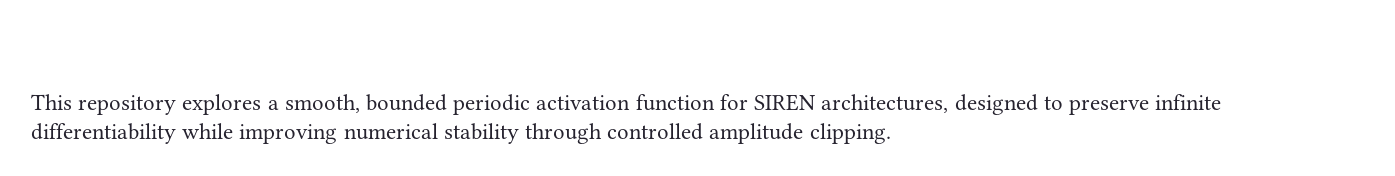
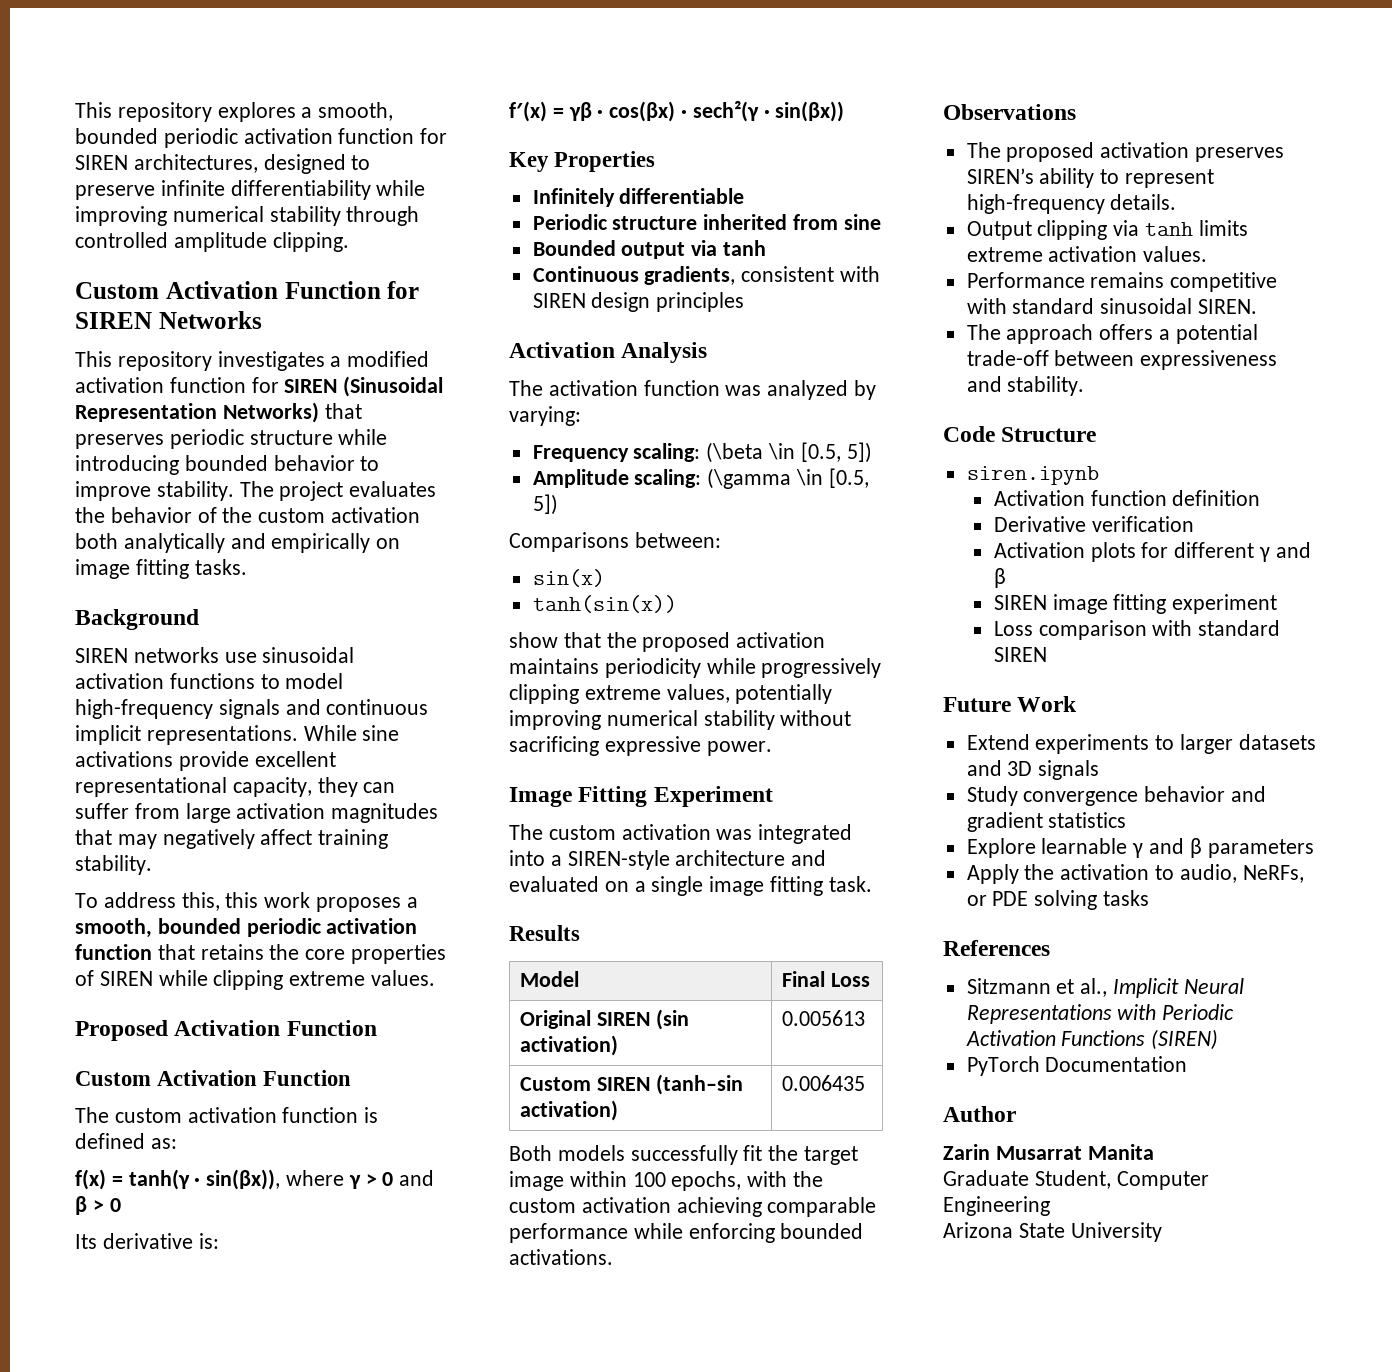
(891, 133) none -> [75,281,420,299] [75,311,262,329] [75,351,430,371] [75,376,444,397] [75,402,362,423] [75,429,388,449] [75,455,380,475] [75,481,437,501] [75,507,421,523] [75,533,401,553] [75,559,247,579] [75,609,199,630] [75,647,355,663] [75,673,344,689] [75,699,429,719] [75,725,400,745] [75,751,336,771] [75,777,396,797] [75,803,439,823] [75,829,389,849] [75,855,152,875] [75,892,418,912] [75,918,418,938] [75,944,447,964] [75,970,436,990] [75,1020,377,1041] [75,1070,352,1086] [75,1107,379,1123] [75,1133,177,1149] [75,1169,435,1190] [75,1196,121,1215] [75,1233,219,1249] [509,100,845,122] [509,151,656,172] [532,188,745,207] [532,214,881,230] [532,240,767,259] [532,266,881,285] [532,292,745,312] [509,342,708,363] [509,380,877,400] [509,406,581,426] [532,442,872,463] [532,468,869,489] [532,494,558,515] [509,532,721,552] [532,569,605,587] [532,595,677,613] [509,632,826,652] [509,658,882,678] [509,684,833,704] [509,710,852,730] [509,736,772,756] [509,786,773,807] [509,824,853,844] [509,850,827,870] [509,876,872,896] [509,925,580,941] [520,971,580,987] [782,971,871,987] [520,1009,690,1030] [520,1035,619,1056] [782,1010,866,1026] [520,1074,744,1095] [520,1100,619,1121] [782,1075,866,1091] [509,1145,859,1165] [509,1171,824,1191] [509,1197,877,1217] [509,1223,864,1243] [509,1249,613,1265] [943,104,1076,120] [966,142,1285,162] [966,168,1215,188] [966,194,1177,214] [966,220,1248,240] [966,246,1208,262] [966,272,1278,292] [966,298,1258,314] [966,324,1258,344] [966,350,1278,370] [966,376,1085,396] [943,426,1097,442] [966,466,1099,485] [993,490,1261,506] [993,516,1194,532] [993,542,1311,562] [993,568,1006,588] [993,594,1278,614] [993,620,1281,640] [993,647,1047,662] [943,696,1078,712] [966,734,1316,754] [966,760,1100,780] [966,786,1267,806] [966,812,1127,832] [966,838,1314,858] [966,864,1304,884] [966,890,1150,910] [943,940,1050,956] [966,978,1244,998] [966,1004,1235,1024] [965,1029,1219,1050] [966,1056,1188,1076] [943,1106,1016,1122] [943,1144,1154,1160] [943,1170,1209,1190] [943,1196,1050,1216] [943,1222,1162,1242] // Custom Activation Function for SIREN Networks // This repository investigates a modified activation function for SIREN (Sinusoidal Representation Networks) that preserves periodic structure while introducing bounded behavior to improve stability. The project evaluates the behavior of the custom activation both analytically and empirically on image fitting tasks. // Background // SIREN networks use sinusoidal activation functions to model high-frequency signals and continuous implicit representations. While sine activations provide excellent representational capacity, they can suffer from large activation magnitudes that may negatively affect training stability. // To address this, this work proposes a smooth, bounded periodic activation function that retains the core properties of SIREN while clipping extreme values. // Proposed Activation Function // Custom Activation Function // The custom activation function is defined as: // f(x) = tanh(γ · sin(βx)), where γ > 0 and β > 0 // Its derivative is: // f′(x) = γβ · cos(βx) · sech²(γ · sin(βx)) // Key Properties // Infinitely differentiable // Periodic structure inherited from sine // Bounded output via tanh // Continuous gradients, consistent with SIREN design principles // Activation Analysis // The activation function was analyzed by varying: // Frequency scaling: (\beta \in [0.5, 5]) // Amplitude scaling: (\gamma \in [0.5, 5]) // Comparisons between: // sin(x) // tanh(sin(x)) // show that the proposed activation maintains periodicity while progressively clipping extreme values, potentially improving numerical stability without sacrificing expressive power. // Image Fitting Experiment // The custom activation was integrated into a SIREN-style architecture and evaluated on a single image fitting task. // Results // Model | Final Loss // Original SIREN (sin activation) | 0.005613 // Custom SIREN (tanh–sin activation) | 0.006435 // Both models successfully fit the target image within 100 epochs, with the custom activation achieving comparable performance while enforcing bounded activations. // Observations // The proposed activation preserves SIREN’s ability to represent high-frequency details. // Output clipping via tanh limits extreme activation values. // Performance remains competitive with standard sinusoidal SIREN. // The approach offers a potential trade-off between expressiveness and stability. // Code Structure // siren.ipynb // Activation function definition // Derivative verification // Activation plots for different γ and β // SIREN image fitting experiment // Loss comparison with standard SIREN // Future Work // Extend experiments to larger datasets and 3D signals // Study convergence behavior and gradient statistics // Explore learnable γ and β parameters // Apply the activation to audio, NeRFs, or PDE solving tasks // References // Sitzmann et al., Implicit Neural Representations with Periodic Activation Functions (SIREN) // PyTorch Documentation // Author // Zarin Musarrat Manita // Graduate Student, Computer Engineering // Arizona State University

